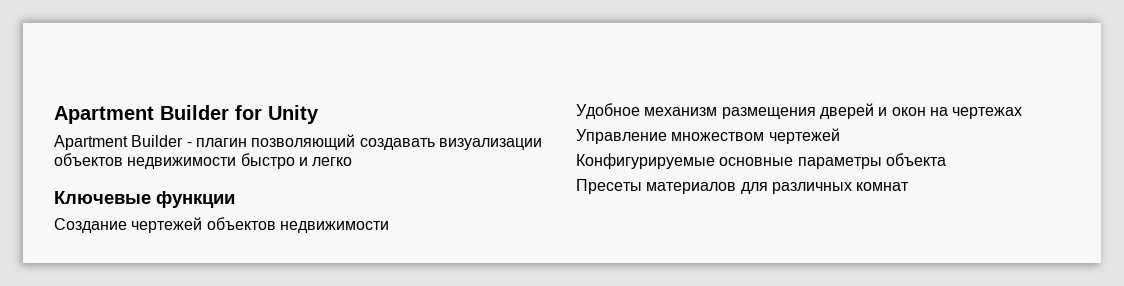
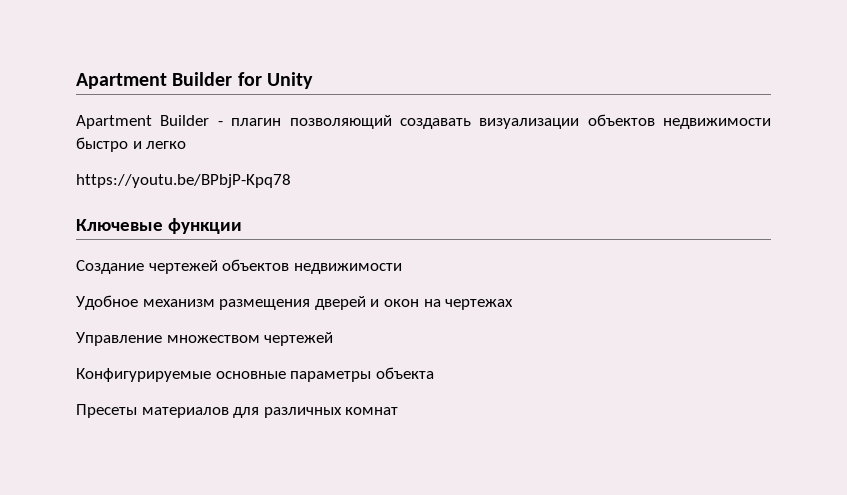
(353, 161) none -> [76,174,291,188] // https://youtu.be/BPbjP-Kpq78

